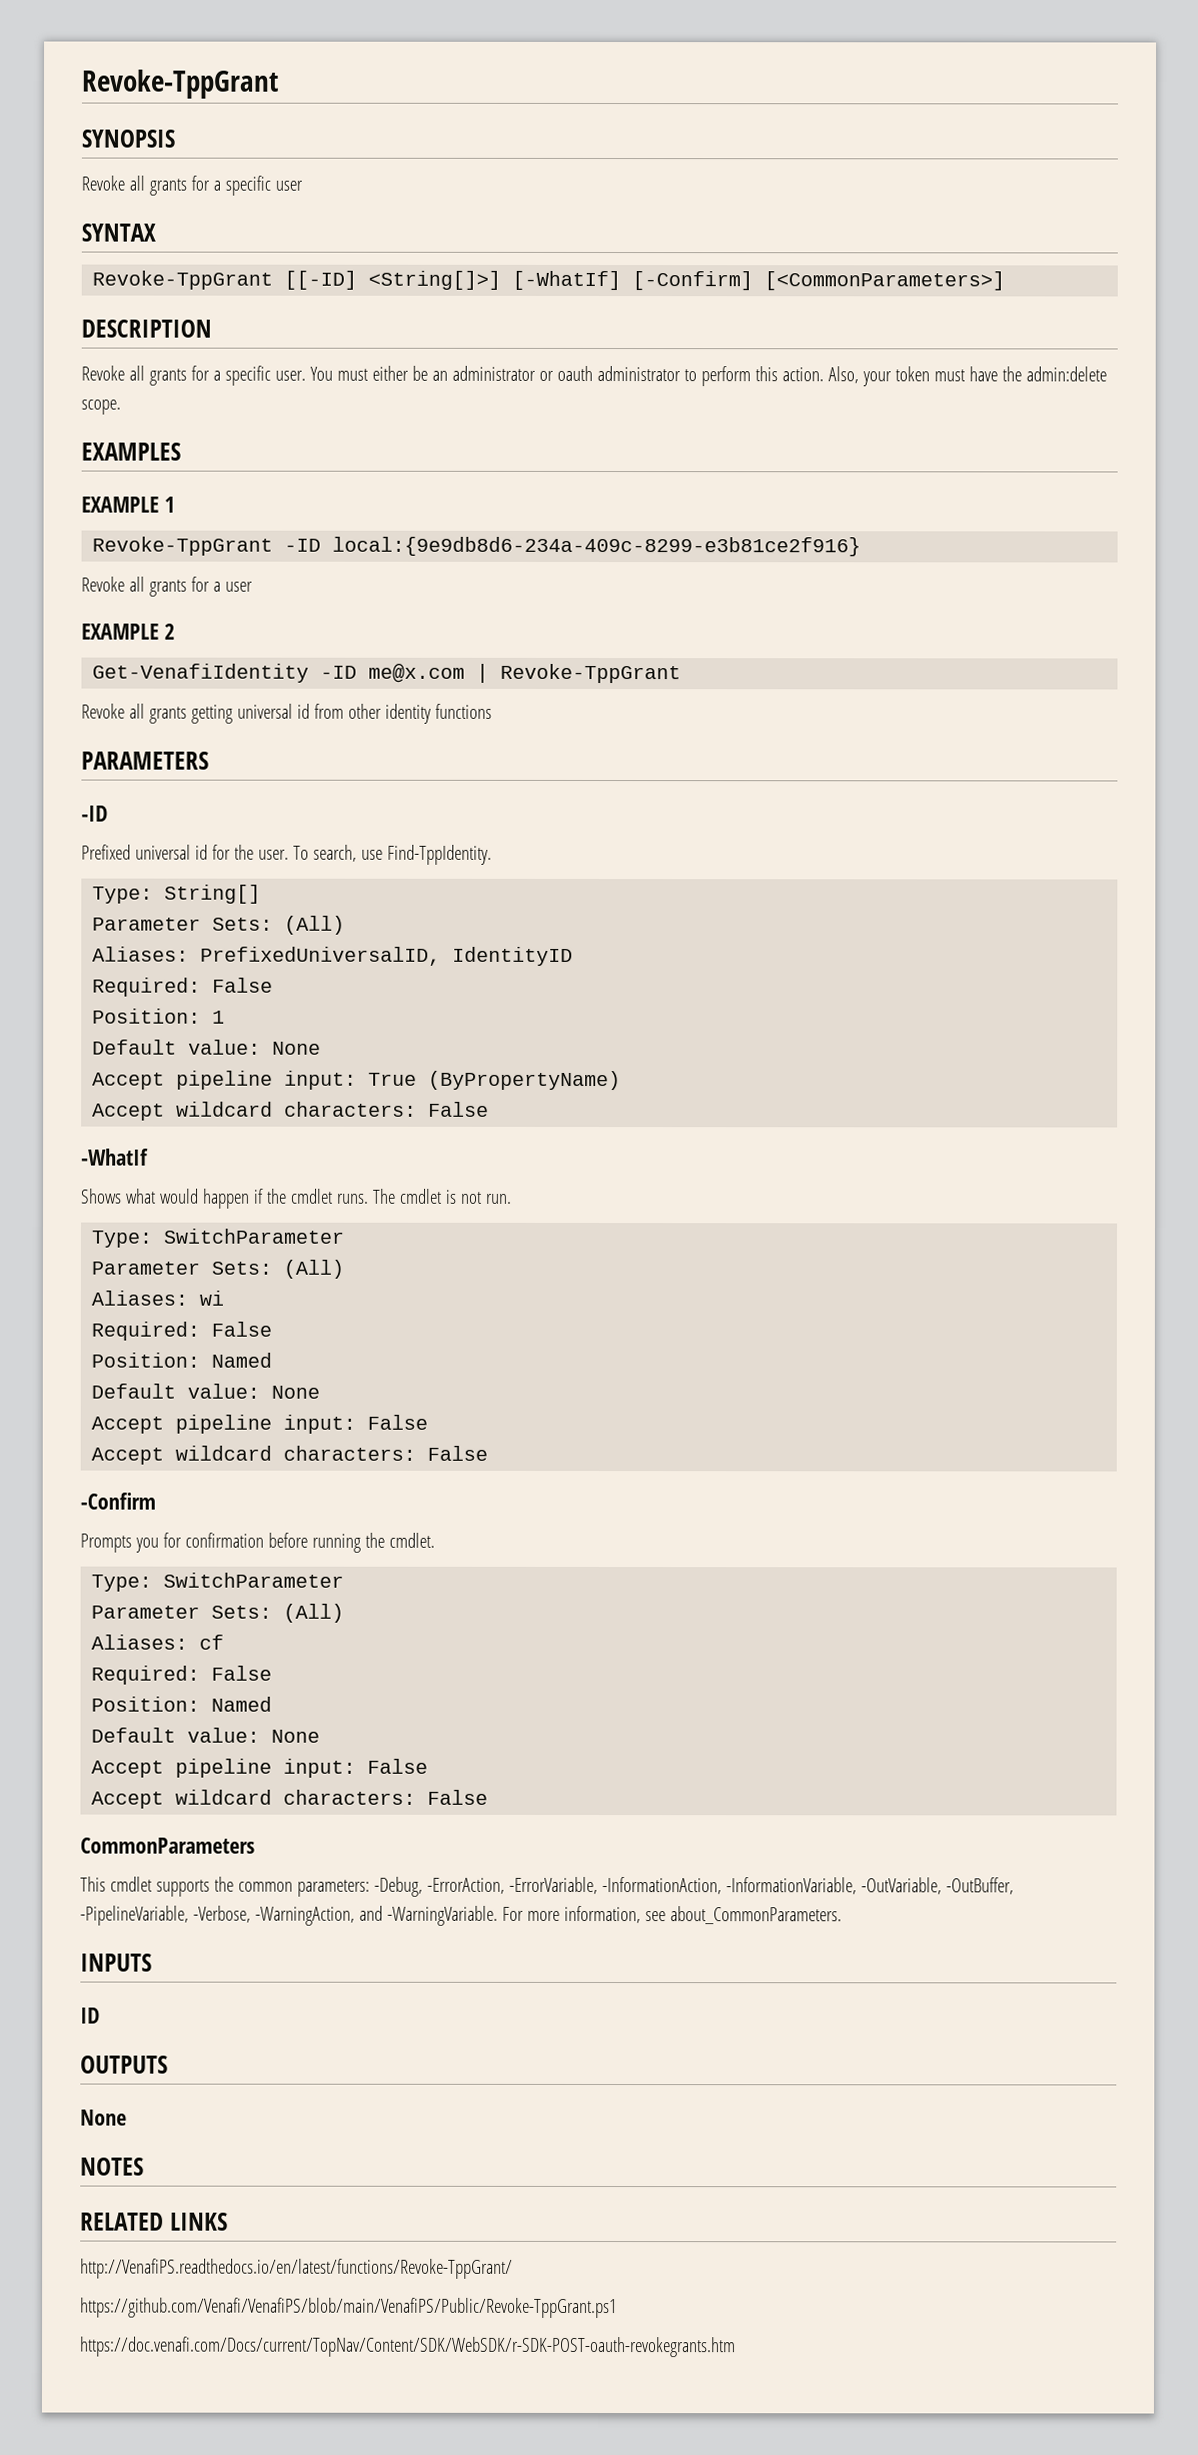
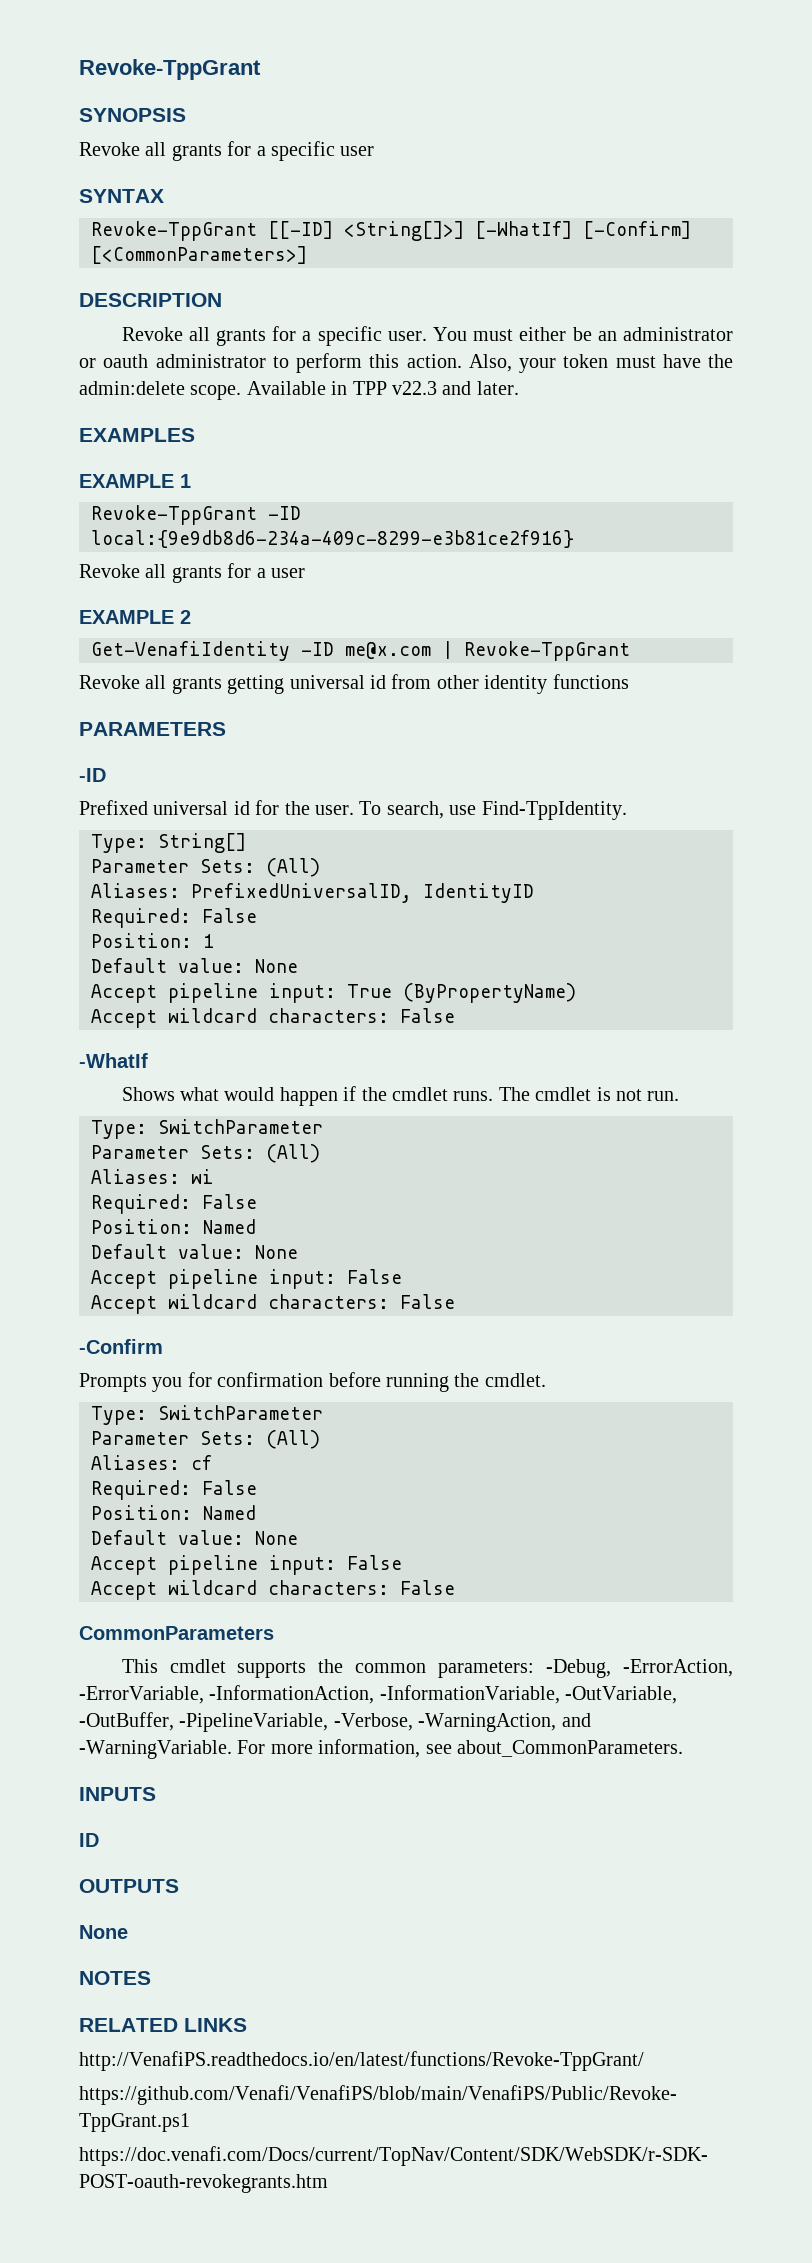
(121, 407) none -> [246,381,519,395] Available in TPP v22.3 and later.

